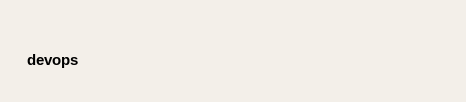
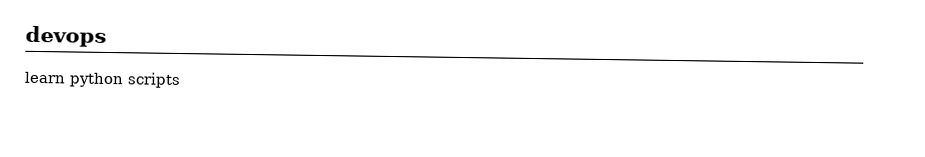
(78, 61) none -> [24,71,181,89] // learn python scripts

